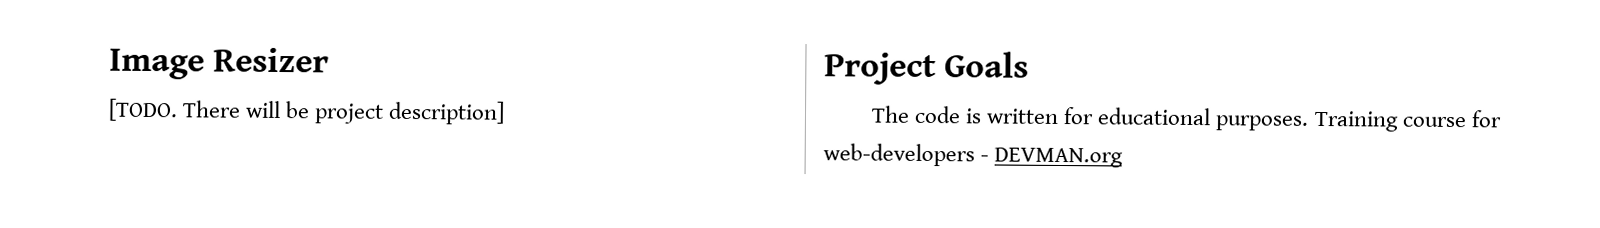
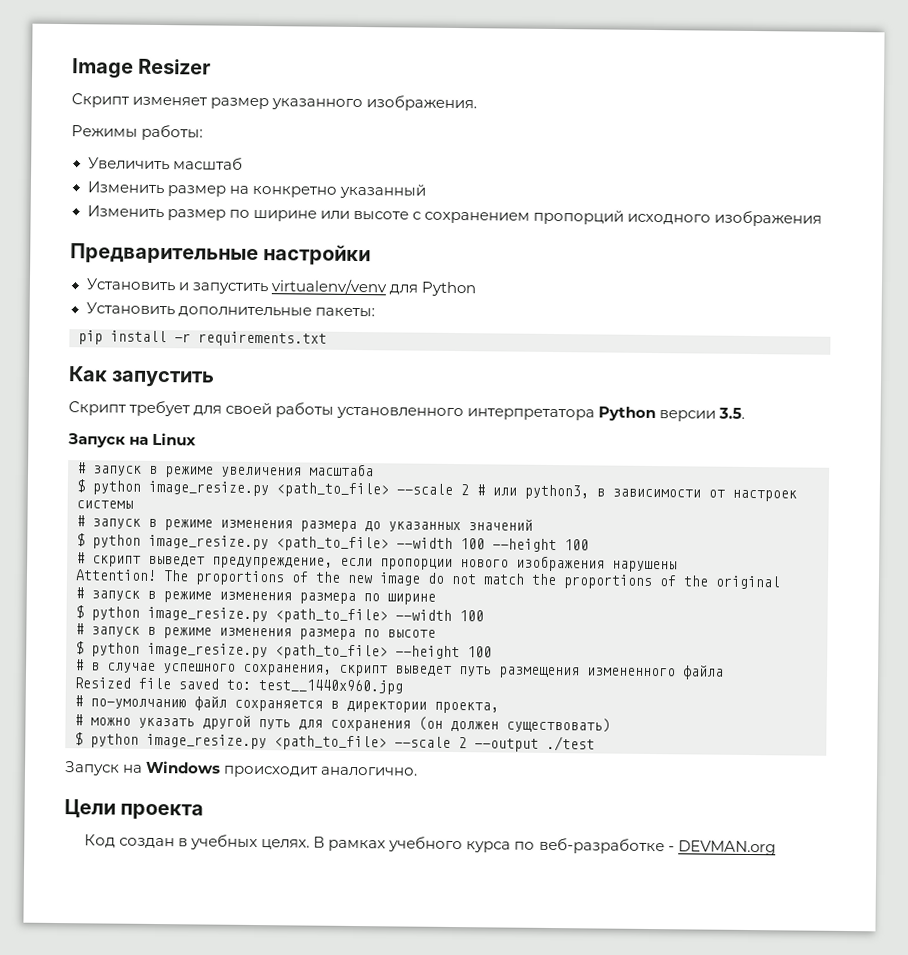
[108,98,506,125] [824,51,1030,86] [870,105,1502,132] [823,143,975,167] [TODO. There will be project description] // Project Goals // The code is written for educational purposes. Training course for web-developers -> [71,93,478,112] [71,124,204,141] [87,157,243,171] [86,181,426,199] [86,205,822,227] [70,243,372,266] [85,278,476,297] [85,302,375,318] [78,330,327,347] [68,366,216,388] [68,400,746,422] [68,432,197,448] [77,462,374,478] [76,479,797,502] [76,500,133,509] [76,515,533,533] [76,533,589,553] [76,552,677,573] [75,569,781,590] [75,587,436,605] [75,605,484,624] [75,623,436,641] [75,641,492,660] [75,659,724,680] [74,677,403,695] [74,695,499,714] [74,714,611,733] [74,732,595,752] [64,760,419,778] [64,799,205,820] [84,834,665,855] Скрипт изменяет размер указанного изображения. // Режимы работы: // Увеличить масштаб // Изменить размер на конкретно указанный // Изменить размер по ширине или высоте с сохранением пропорций исходного изображения // Предварительные настройки // Установить и запустить virtualenv/venv для Python // Установить дополнительные пакеты: // pip install -r requirements.txt // Как запустить // Скрипт требует для своей работы установленного интерпретатора Python версии 3.5. // Запуск на Linux // # запуск в режиме увеличения масштаба // $ python image_resize.py <path_to_file> --scale 2 # или python3, в зависимости от настроек системы // # запуск в режиме изменения размера до указанных значений // $ python image_resize.py <path_to_file> --width 100 --height 100 // # скрипт выведет предупреждение, если пропорции нового изображения нарушены // Attention! The proportions of the new image do not match the proportions of the original // # запуск в режиме изменения размера по ширине // $ python image_resize.py <path_to_file> --width 100 // # запуск в режиме изменения размера по высоте // $ python image_resize.py <path_to_file> --height 100 // # в случае успешного сохранения, скрипт выведет путь размещения измененного файла // Resized file saved to: test__1440x960.jpg // # по-умолчанию файл сохраняется в директории проекта, // # можно указать другой путь для сохранения (он должен существовать) // $ python image_resize.py <path_to_file> --scale 2 --output ./test // Запуск на Windows происходит аналогично. // Цели проекта // Код создан в учебных целях. В рамках учебного курса по веб-разработке

